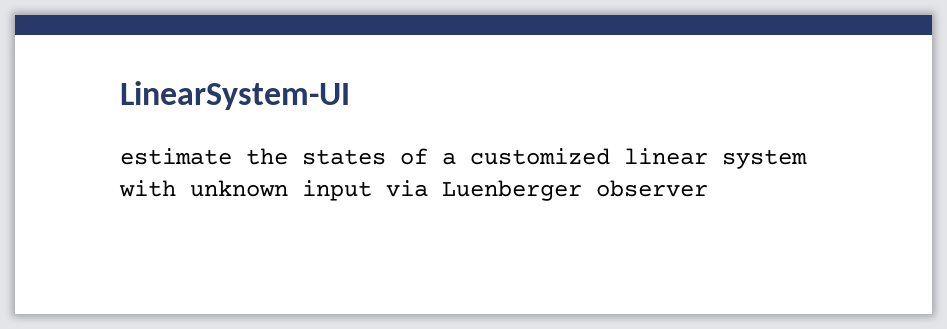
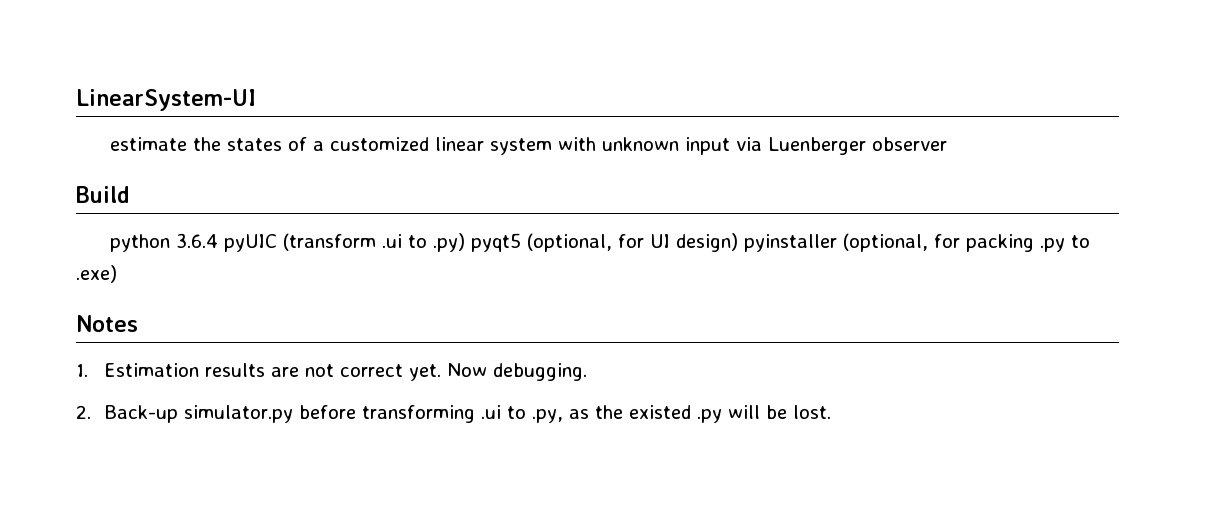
(708, 188) none -> [76,186,130,203] [109,233,1090,252] [76,265,117,283] [76,315,138,332] [76,363,587,381] [76,405,831,423] // Build // python 3.6.4 pyUIC (transform .ui to .py) pyqt5 (optional, for UI design) pyinstaller (optional, for packing .py to .exe) // Notes // 1. Estimation results are not correct yet. Now debugging. // 2. Back-up simulator.py before transforming .ui to .py, as the existed .py will be lost.

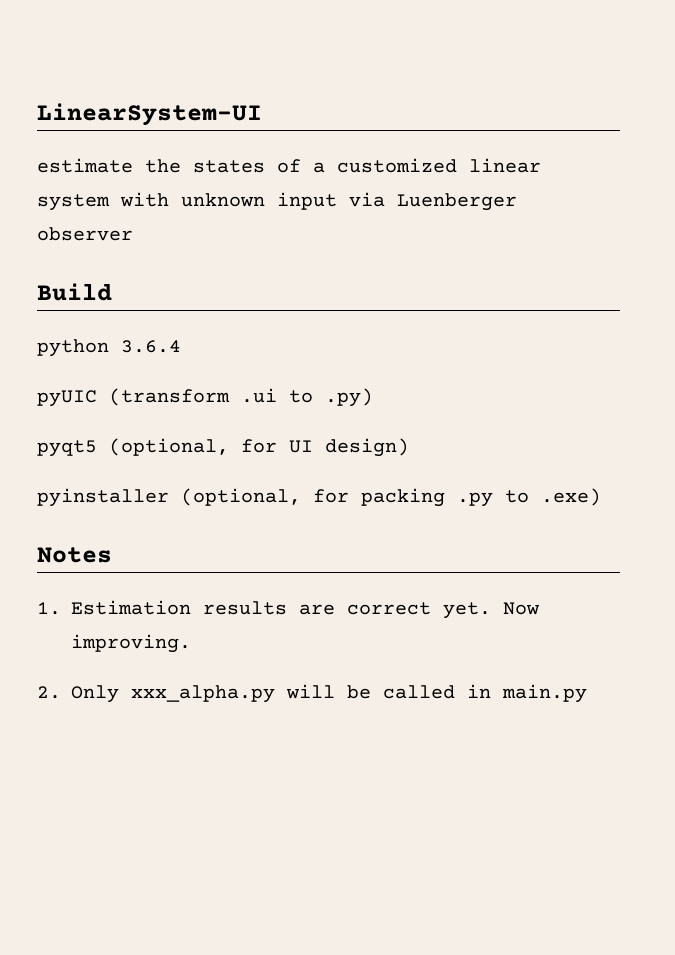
(218, 240) none -> (181, 346) //
(465, 242) none -> (373, 397) //
(738, 242) none -> (409, 447) //
[304,364,334,377] not -> (335, 609) none
[492,363,587,381] debugging. -> [71,634,191,653] improving.
[103,405,831,423] Back-up simulator.py before transforming .ui to .py, as the existed .py will be lost. -> [71,684,587,703] Only xxx_alpha.py will be called in main.py

